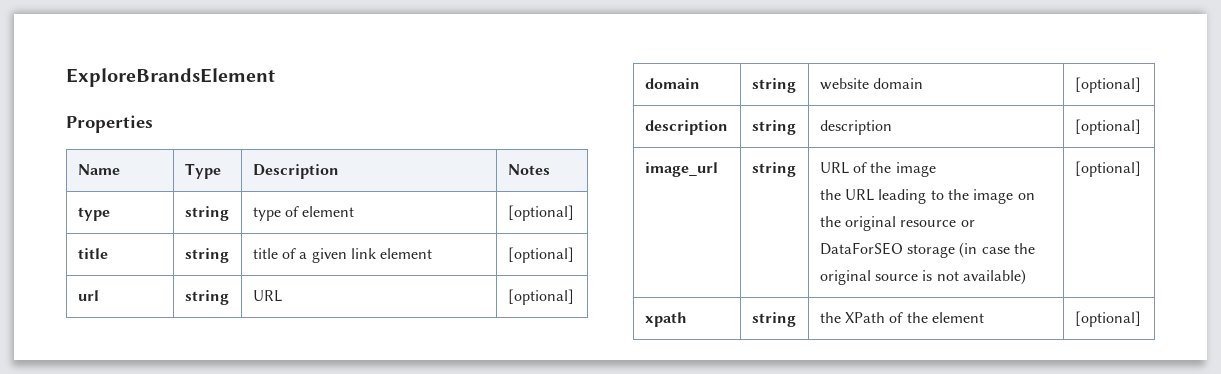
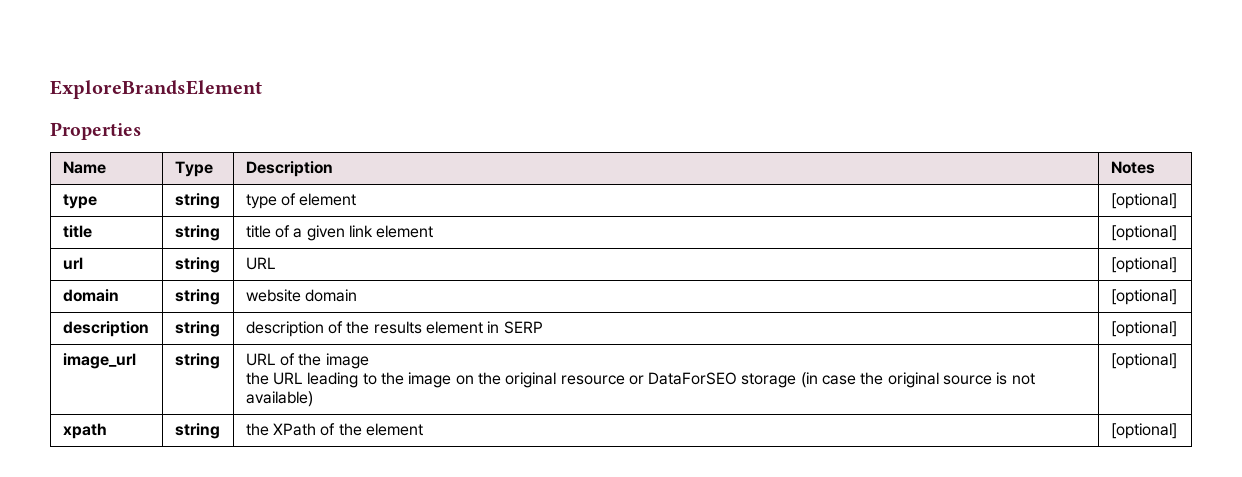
(892, 127) none -> [327,321,543,334] of the results element in SERP

